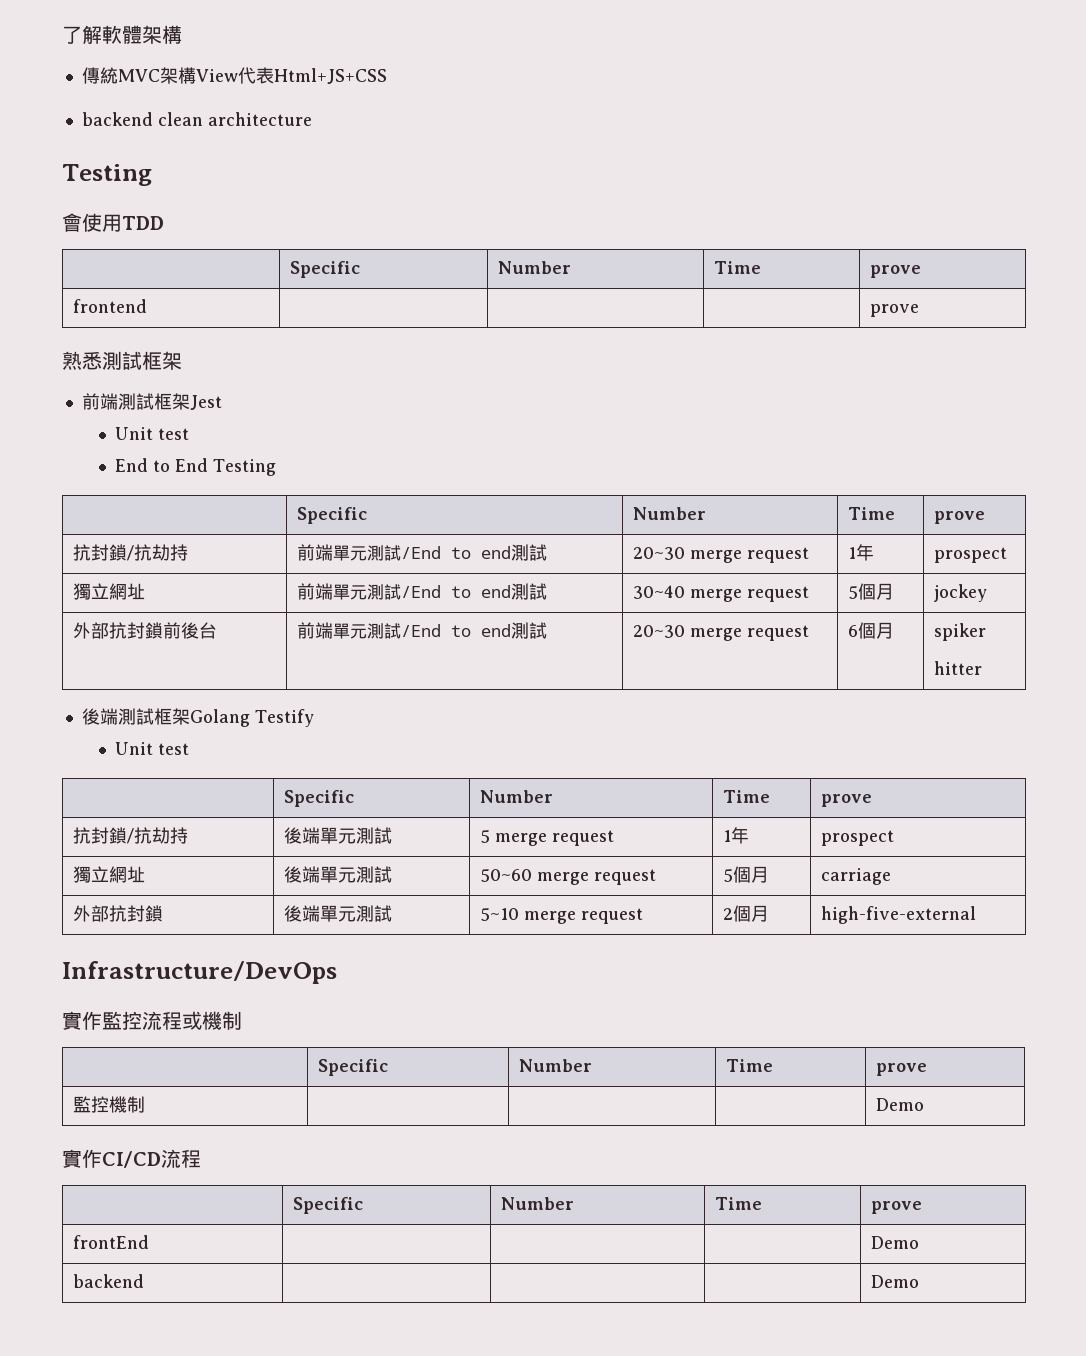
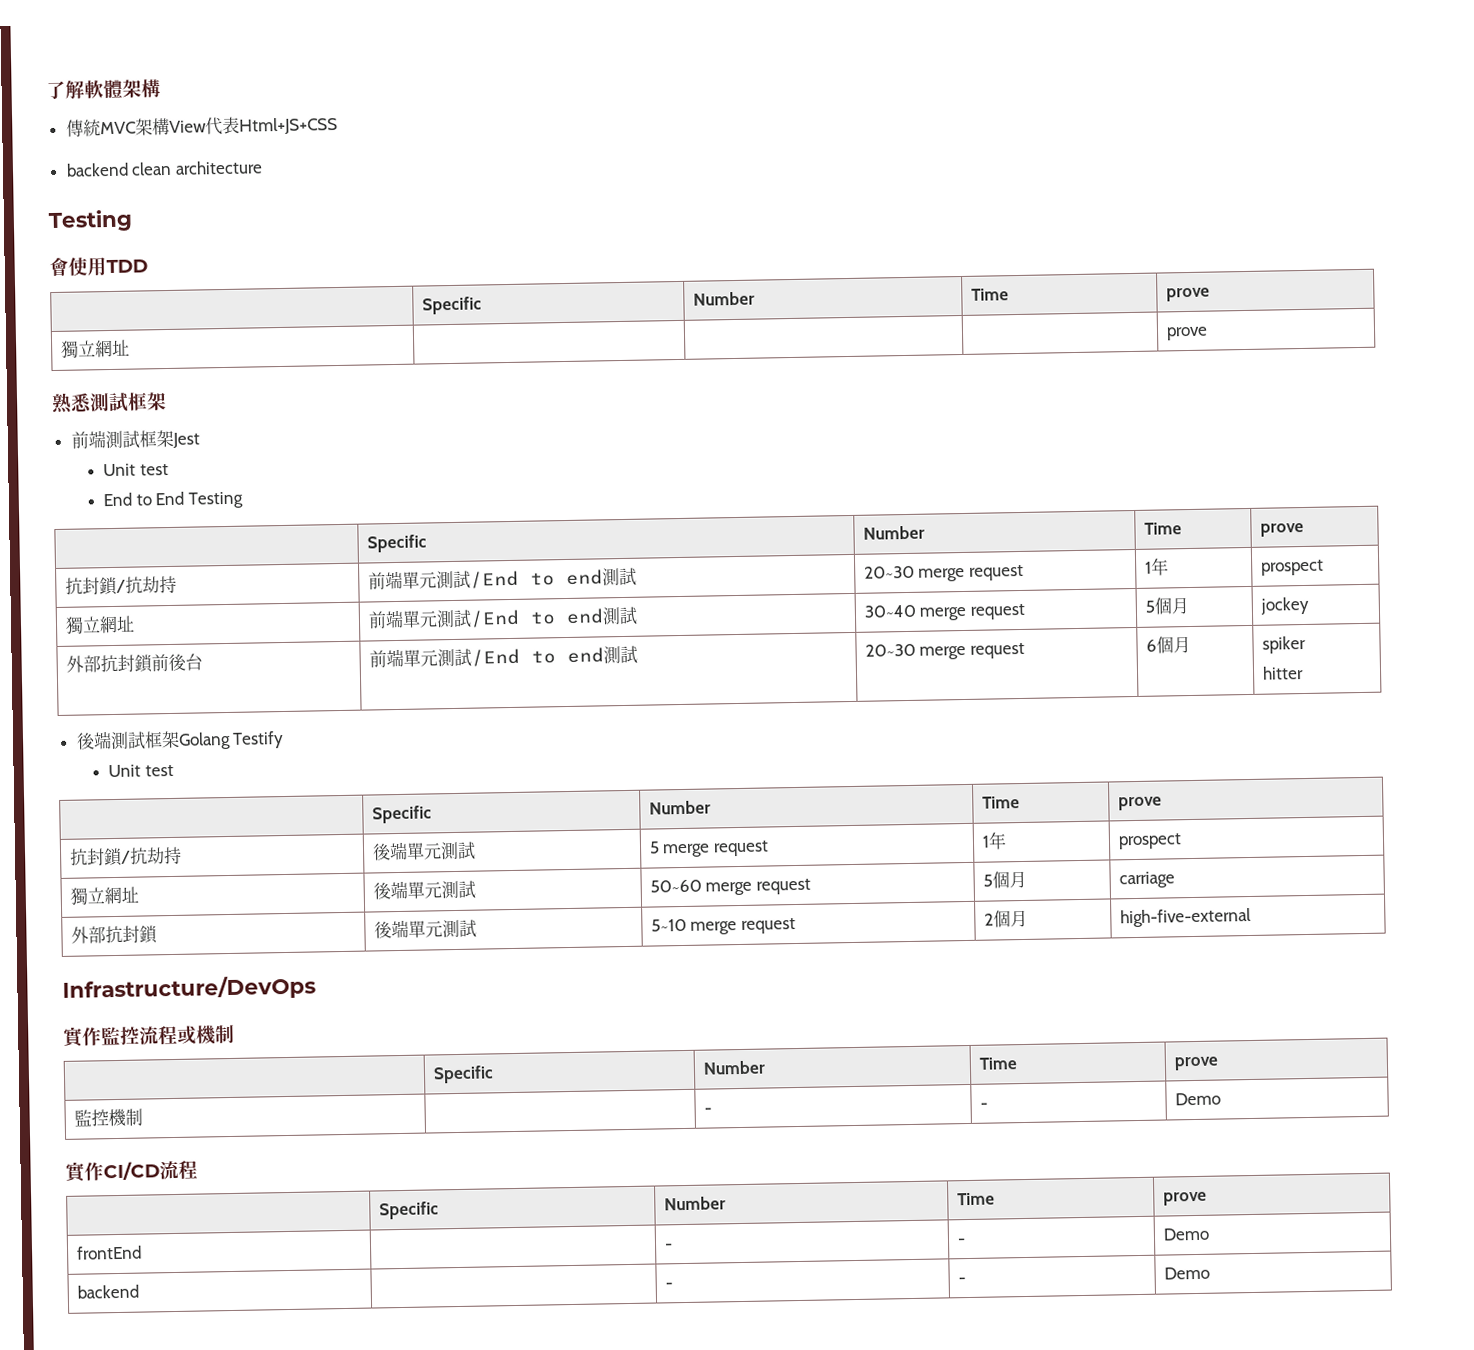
[72,299,147,313] frontend -> [60,339,130,358] 獨立網址
(145, 1104) | -> [703,1107,712,1114] [979,1102,988,1109] - | -
(149, 1242) | -> [664,1243,673,1250] [956,1238,966,1245] - | -
(144, 1281) | -> [664,1282,673,1289] [957,1277,966,1284] - | -

